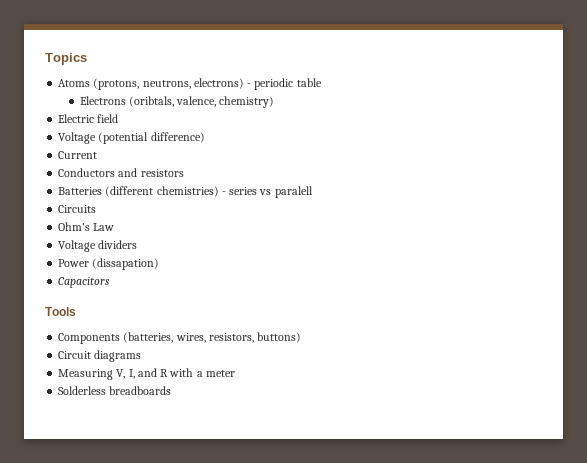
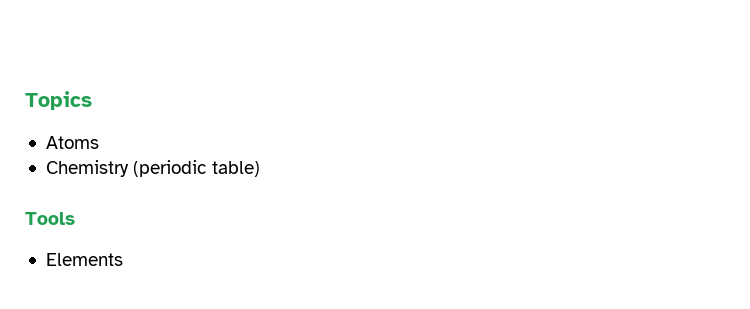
[93,78,322,90] [79,96,275,108] [58,114,119,123] [58,132,205,144] [58,151,98,159] [58,168,184,177] [58,186,313,198] [58,205,97,213] [58,222,115,231] [58,240,138,252] [58,258,160,270] [58,277,111,288] [45,307,76,316] [58,332,302,344] [58,350,142,362] [58,368,235,380] [58,386,172,395] (protons, neutrons, electrons) - periodic table // Electrons (oribtals, valence, chemistry) // Electric field // Voltage (potential difference) // Current // Conductors and resistors // Batteries (different chemistries) - series vs paralell // Circuits // Ohm's Law // Voltage dividers // Power (dissapation) // Capacitors // Tools // Components (batteries, wires, resistors, buttons) // Circuit diagrams // Measuring V, I, and R with a meter // Solderless breadboards -> [45,160,261,177] [25,212,75,225] [45,253,123,266] // Chemistry (periodic table) // Tools // Elements

